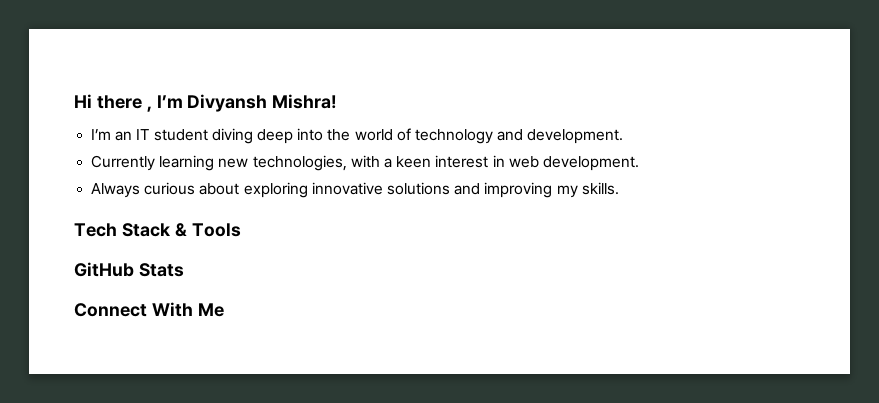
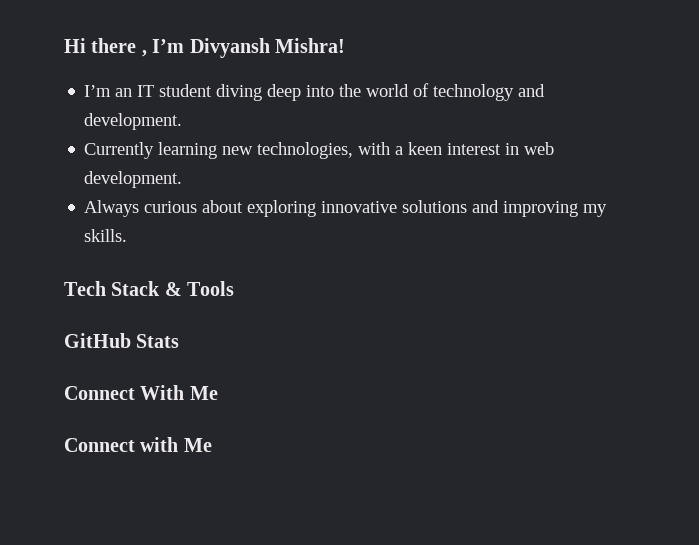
(224, 310) none -> [64,437,212,452] // Connect with Me

